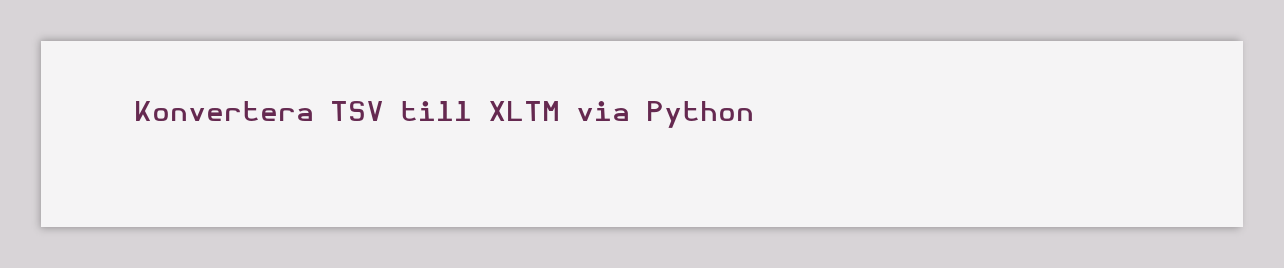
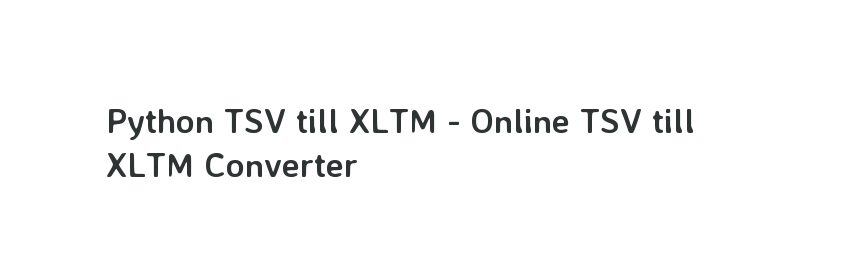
[134,101,754,128] Konvertera TSV till XLTM via Python -> [106,109,695,140] [106,153,358,177] Python TSV till XLTM - Online TSV till XLTM Converter

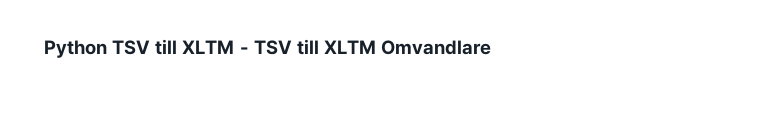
[470,109,695,133] [106,153,358,177] Online TSV till XLTM Converter -> [253,39,492,55] TSV till XLTM Omvandlare

